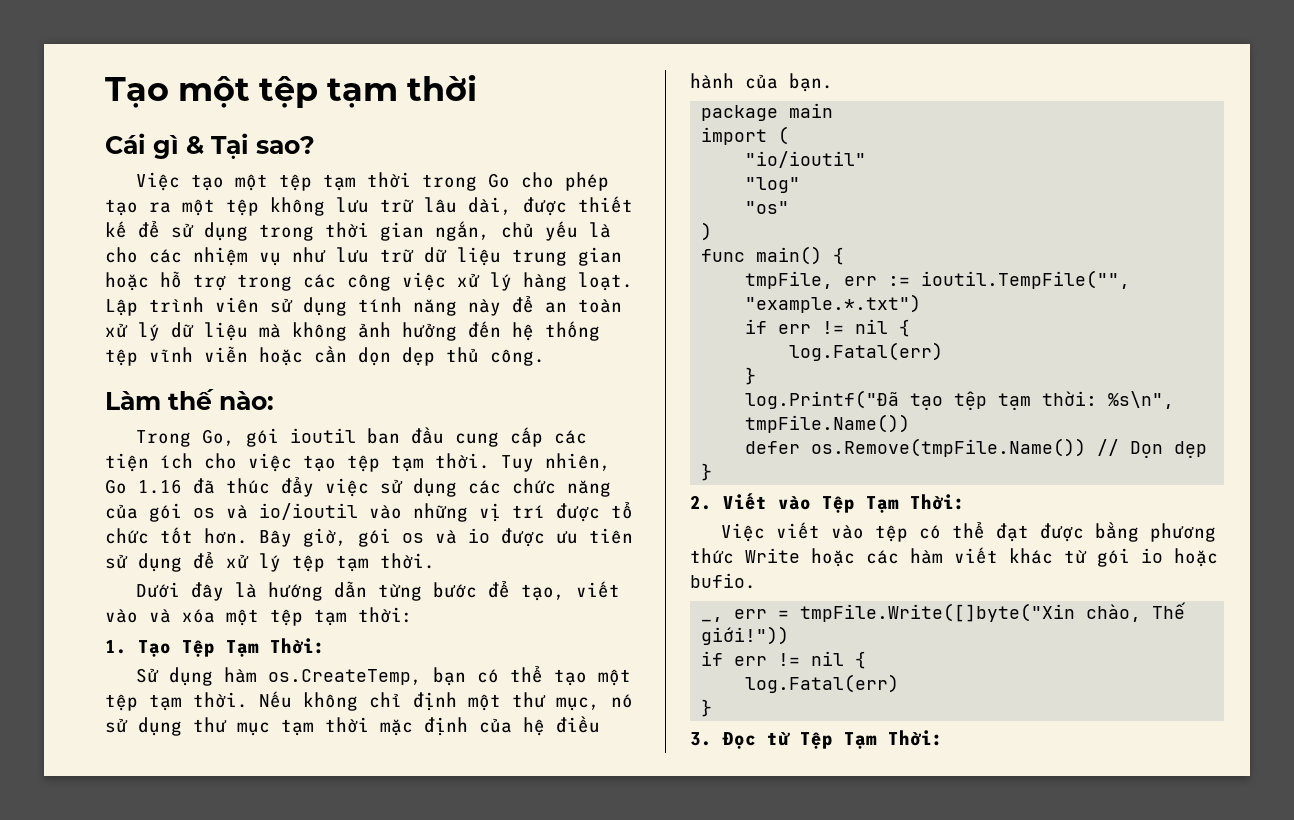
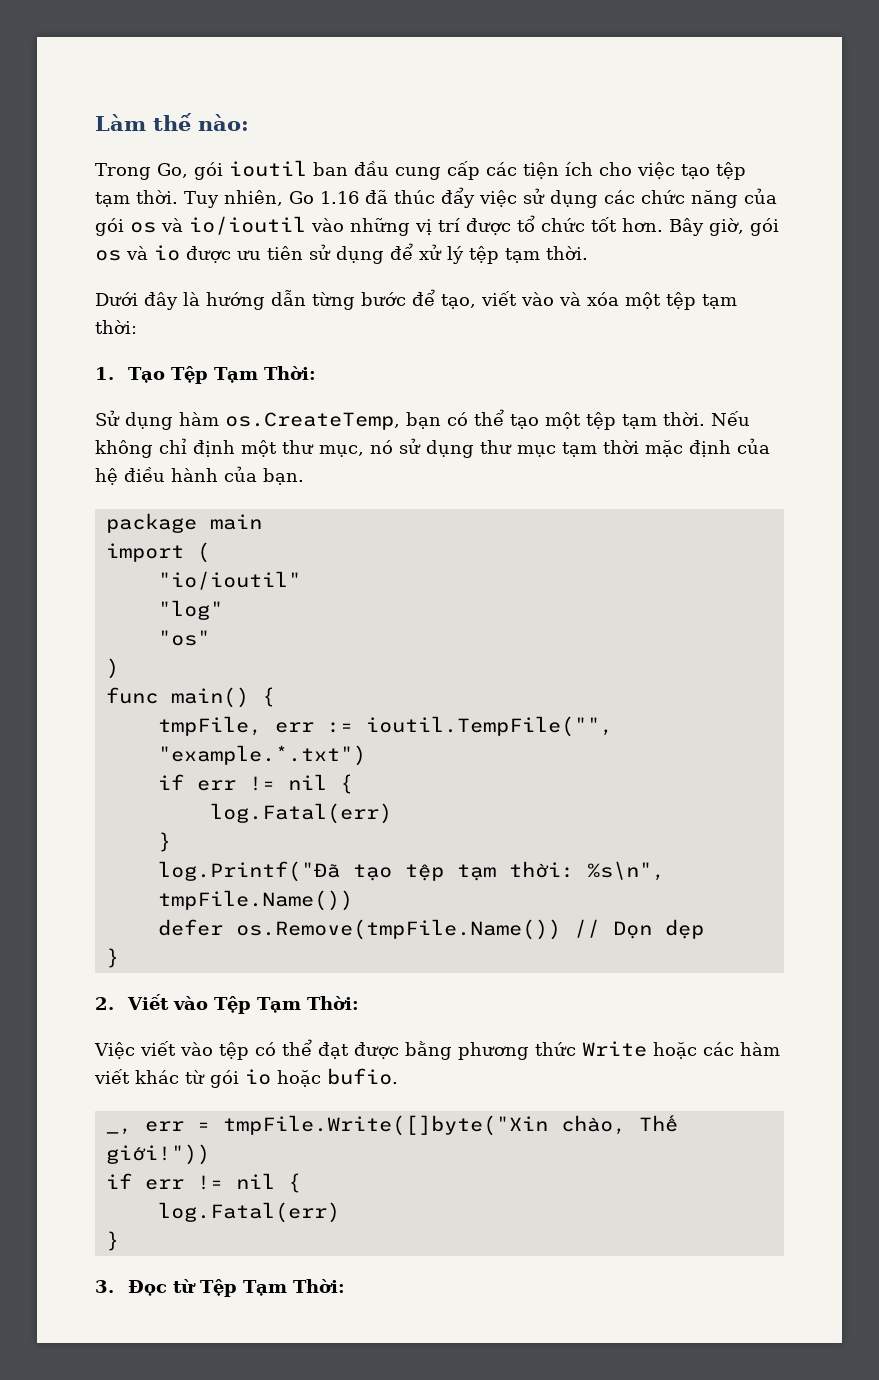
[105,75,478,108] [105,133,315,159] [135,172,609,191] [105,196,633,216] [105,220,611,241] [105,247,622,266] [105,271,633,291] [105,295,622,316] [105,321,600,341] [105,346,545,366] Tạo một tệp tạm thời // Cái gì & Tại sao? // Việc tạo một tệp tạm thời trong Go cho phép tạo ra một tệp không lưu trữ lâu dài, được thiết kế để sử dụng trong thời gian ngắn, chủ yếu là cho các nhiệm vụ như lưu trữ dữ liệu trung gian hoặc hỗ trợ trong các công việc xử lý hàng loạt. Lập trình viên sử dụng tính năng này để an toàn xử lý dữ liệu mà không ảnh hưởng đến hệ thống tệp vĩnh viễn hoặc cần dọn dẹp thủ công. // -> (95, 122) none

